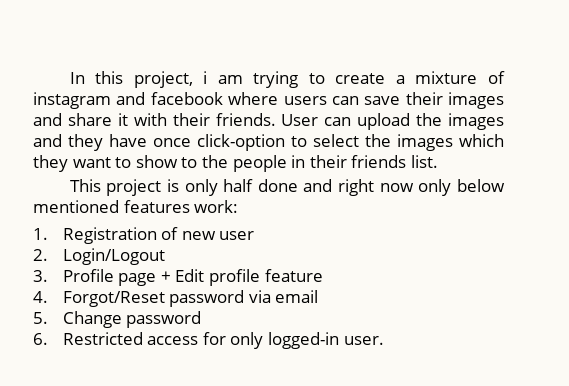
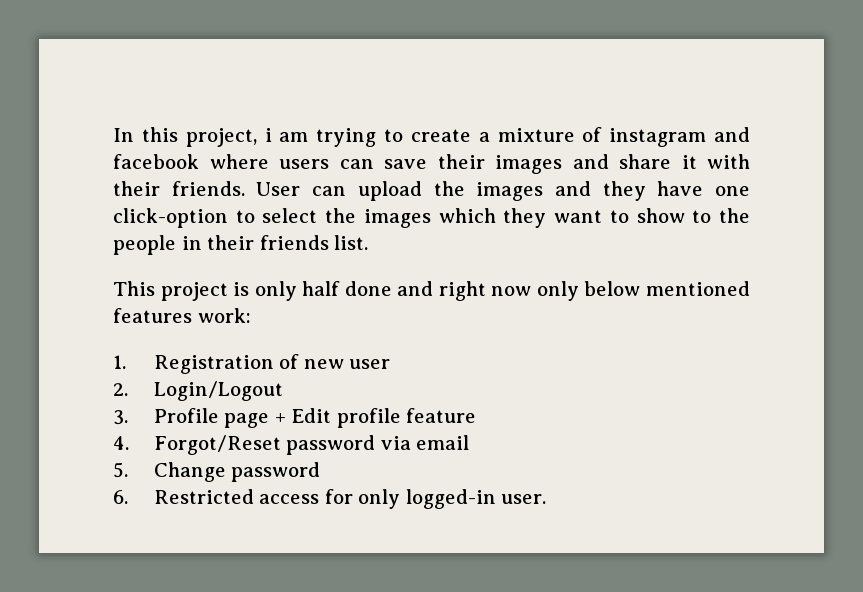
[153,138,191,147] once -> [715,186,751,196] one

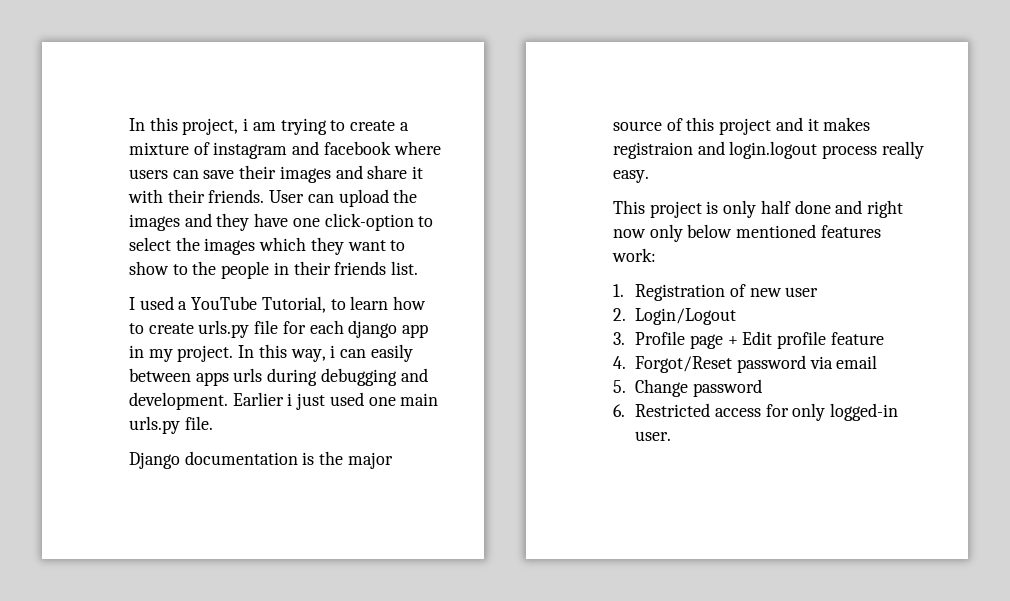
(369, 242) none -> [129,296,427,313] [129,320,429,338] [129,344,413,362] [129,368,428,386] [129,392,439,410] [129,416,213,434] [129,451,393,469] [613,117,871,135] [613,141,924,159] [613,170,649,183] // I used a YouTube Tutorial, to learn how to create urls.py file for each django app in my project. In this way, i can easily between apps urls during debugging and development. Earlier i just used one main urls.py file. // Django documentation is the major source of this project and it makes registraion and login.logout process really easy.

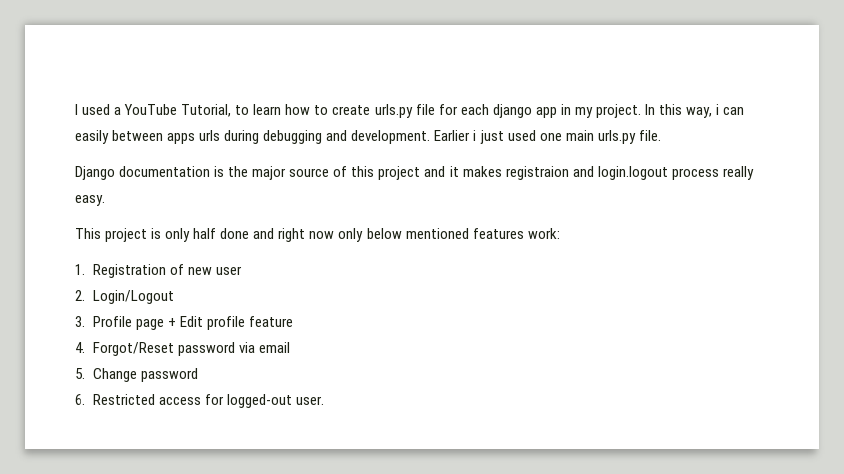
[129,117,409,135] [129,141,441,159] [129,165,424,183] [128,189,418,207] [129,213,434,231] [129,237,406,255] [129,261,419,279] In this project, i am trying to create a mixture of instagram and facebook where users can save their images and share it with their friends. User can upload the images and they have one click-option to select the images which they want to show to the people in their friends list. // -> (75, 109) none
[792,403,899,421] only logged-in -> [227,394,293,408] logged-out

